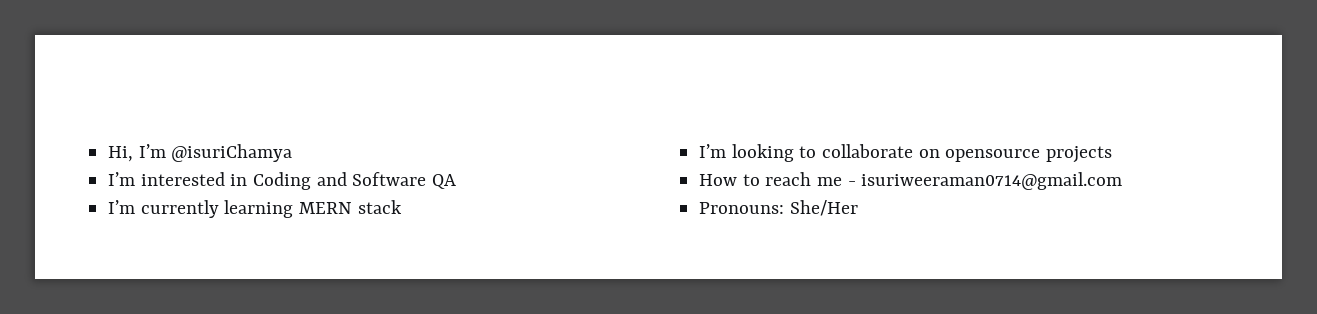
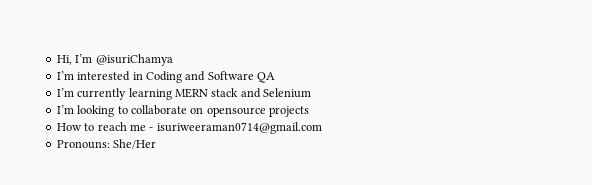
(402, 207) none -> [240,88,311,98] and Selenium

